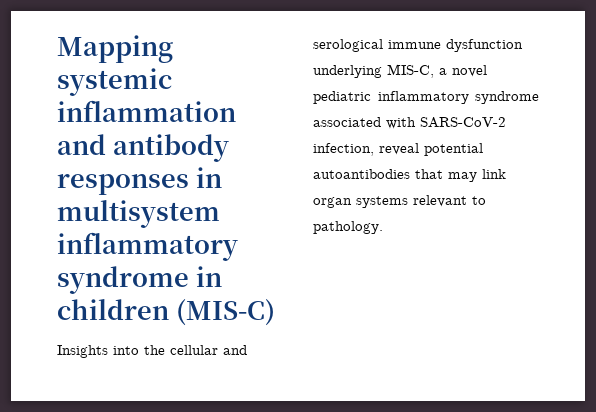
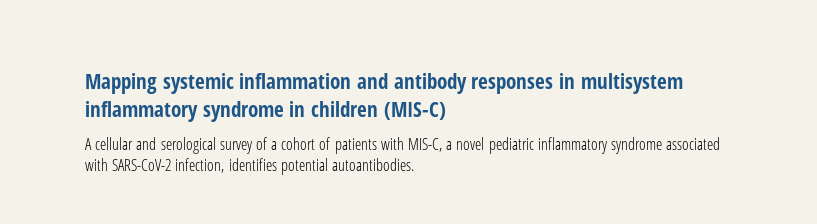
[57,345,247,358] [313,39,523,52] [313,65,382,78] Insights into the cellular and serological immune dysfunction underlying -> [85,137,404,154] A cellular and serological survey of a cohort of patients with
[379,143,483,156] [313,169,506,182] [313,195,486,208] [313,221,383,234] reveal potential autoantibodies that may link organ systems relevant to pathology. -> [228,158,414,175] identifies potential autoantibodies.

